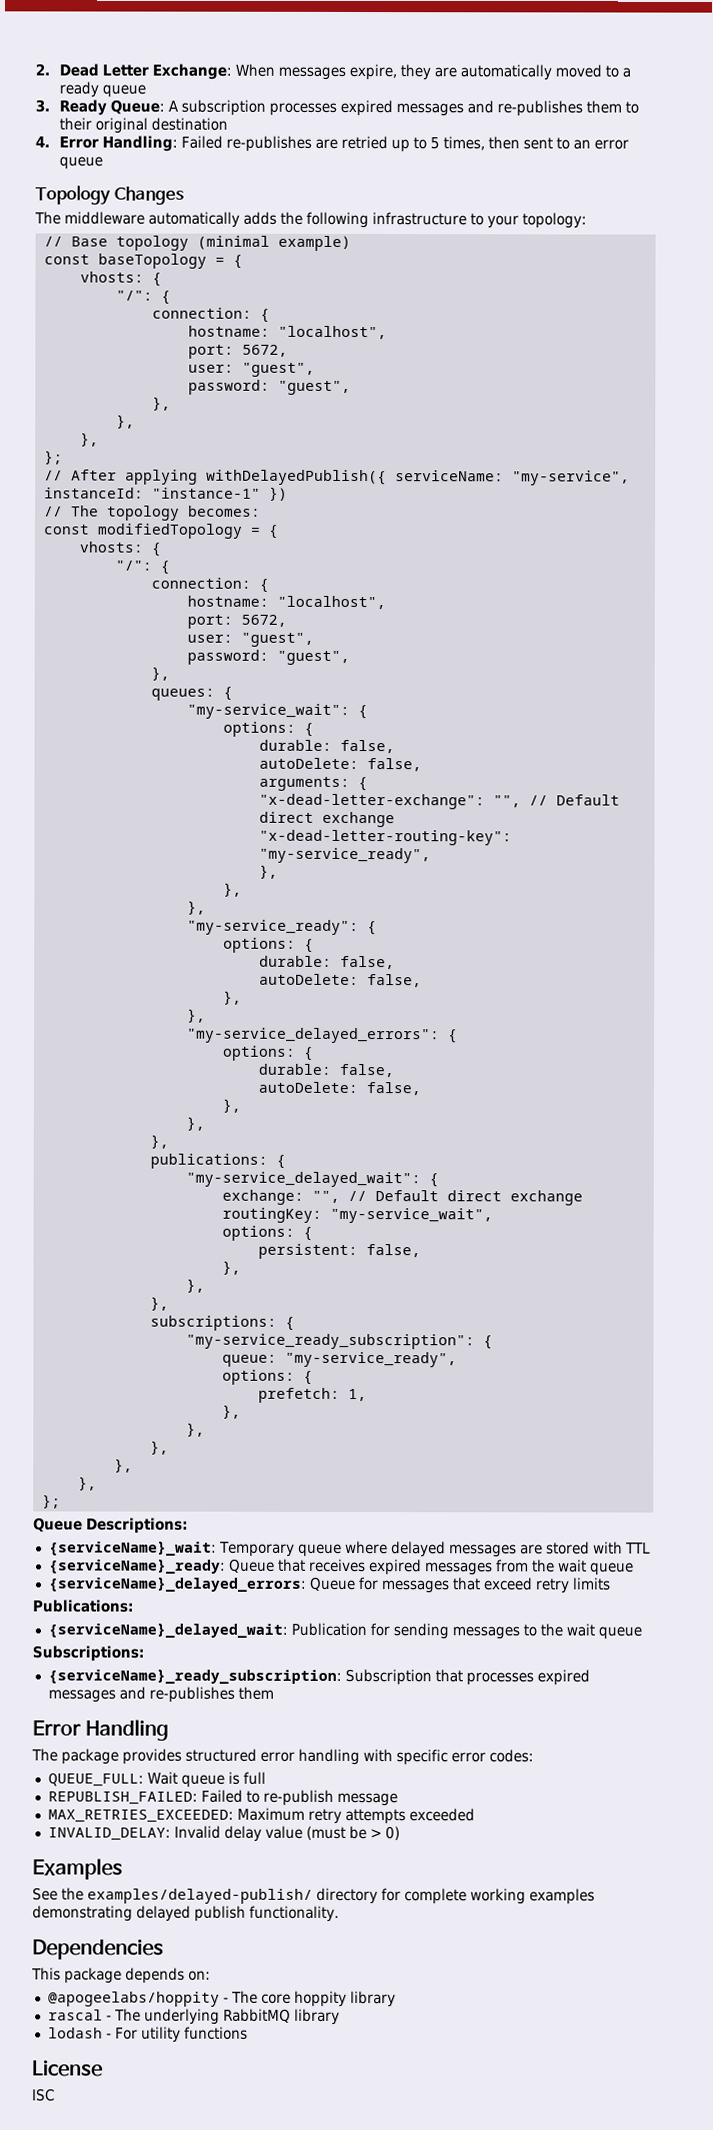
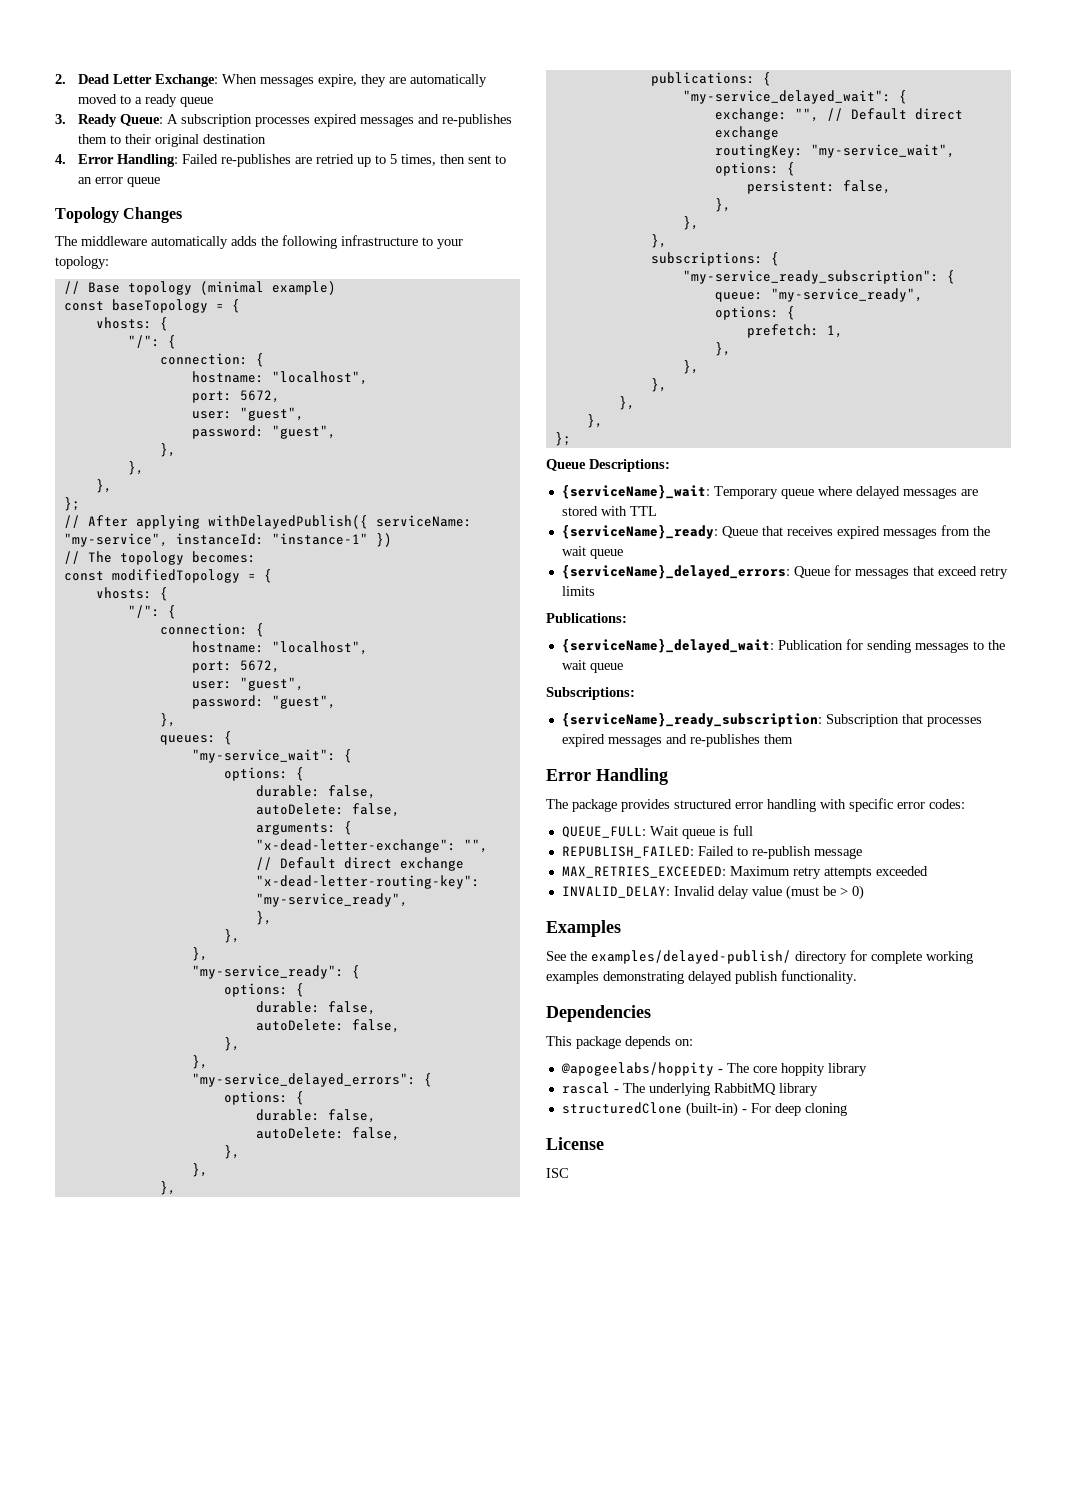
[47,2026,248,2043] lodash - For utility functions -> [561,1102,847,1117] structuredClone (built-in) - For deep cloning

